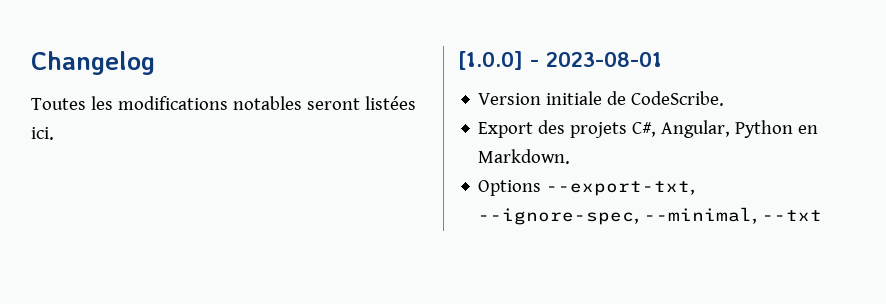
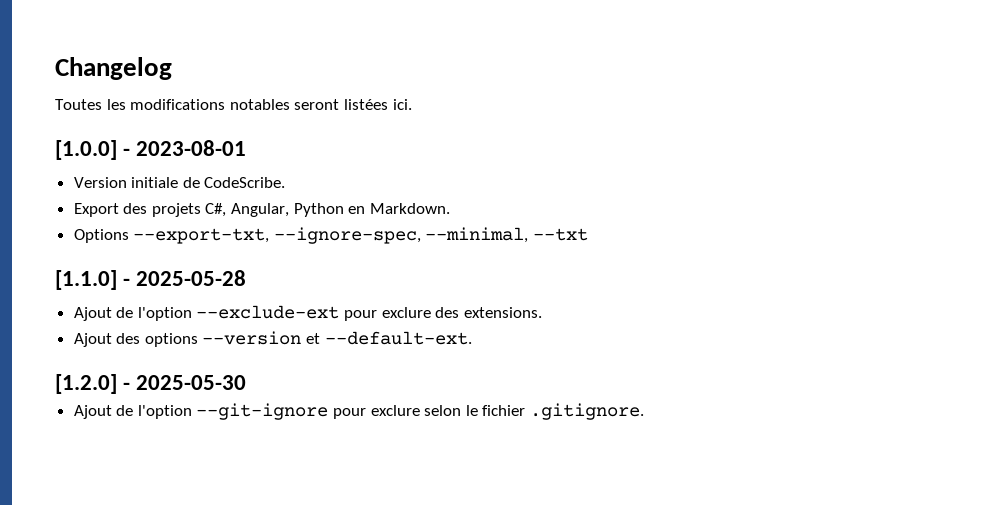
(823, 215) none -> [55,270,247,290] [73,305,542,321] [73,331,472,347] [55,374,247,394] [73,403,645,420] // [1.1.0] - 2025-05-28 // Ajout de l'option --exclude-ext pour exclure des extensions. // Ajout des options --version et --default-ext. // [1.2.0] - 2025-05-30 // Ajout de l'option --git-ignore pour exclure selon le fichier .gitignore.

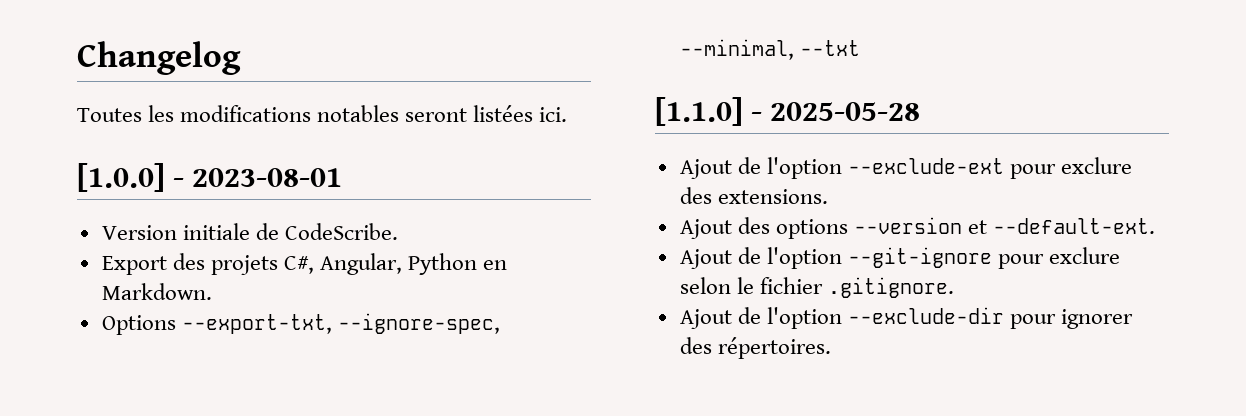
[55,374,247,394] // [1.2.0] - 2025-05-30 -> (1156, 226) none
(645, 411) none -> [679,307,1134,329] [679,337,831,359] // Ajout de l'option --exclude-dir pour ignorer des répertoires.

